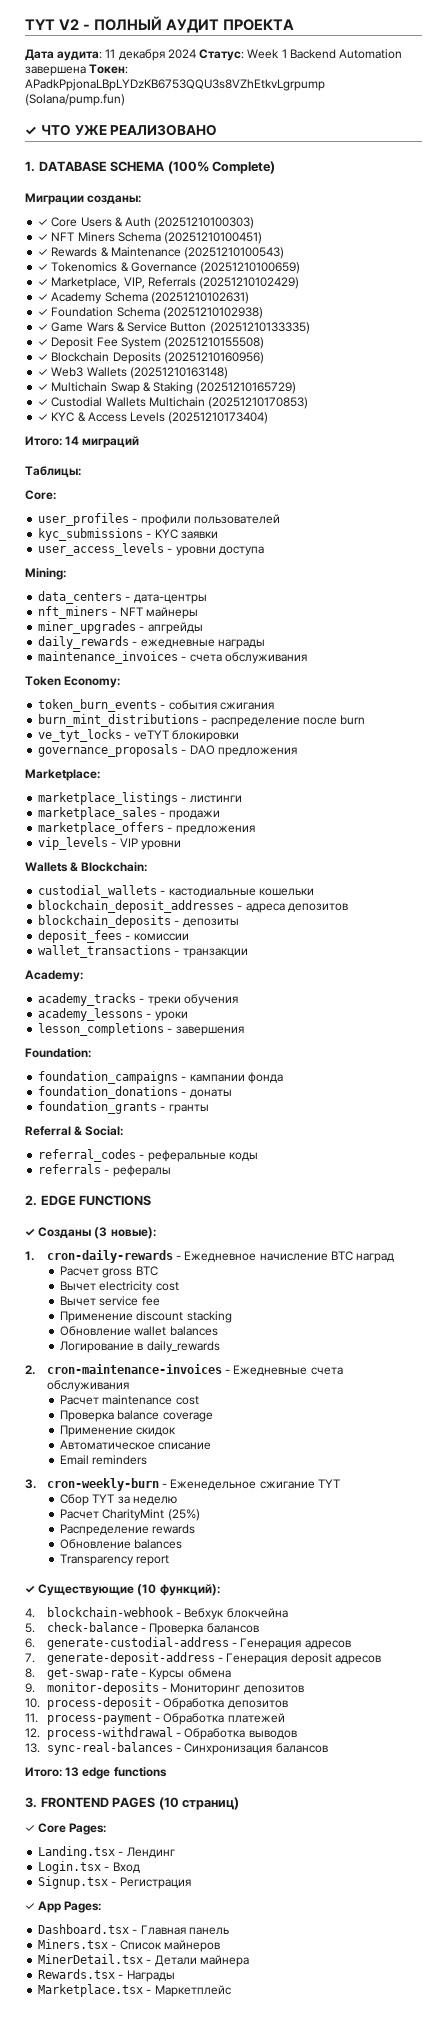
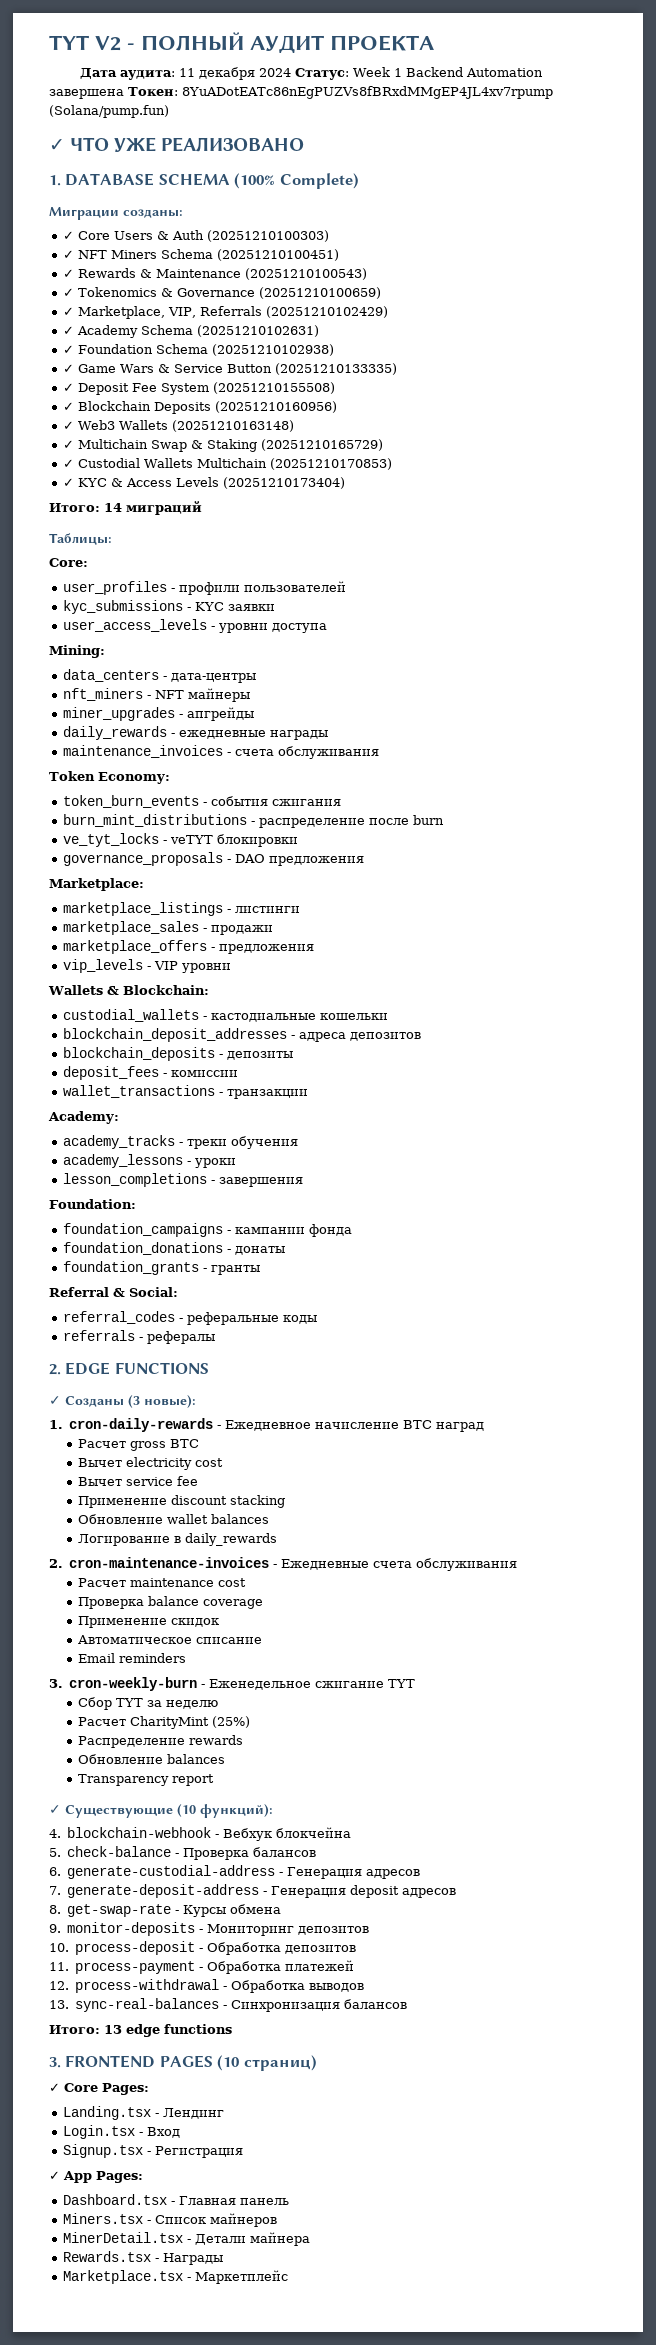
[25,79,325,91] APadkPpjonaLBpLYDzKB6753QQU3s8VZhEtkvLgrpump -> [182,86,553,99] 8YuADotEATc86nEgPUZVs8fBRxdMMgEP4JL4xv7rpump

